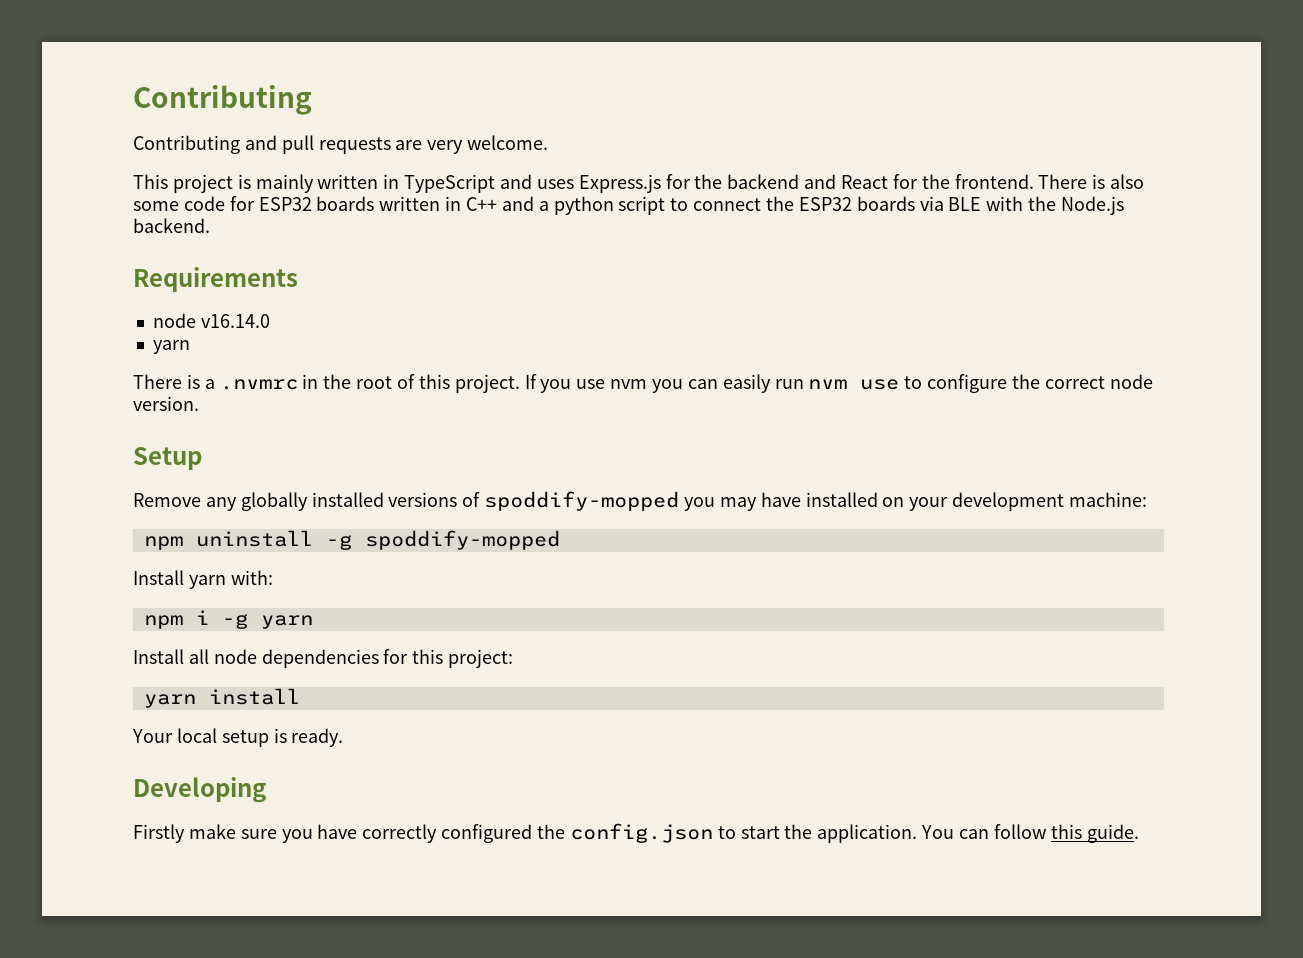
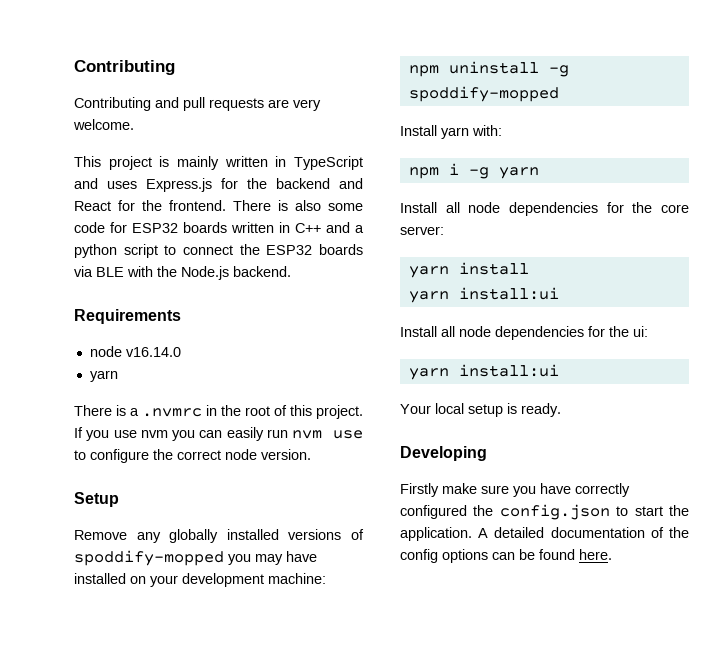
[412,649,514,668] this project: -> [632,202,689,213] [400,226,444,235] the core server:
(300, 696) none -> [408,287,559,303] [400,326,648,340] [408,364,559,380] // yarn install:ui // Install all node dependencies for the ui: // yarn install:ui
[921,824,1139,843] You can follow this guide. -> [478,527,689,538] [400,549,612,563] A detailed documentation of the config options can be found here.

